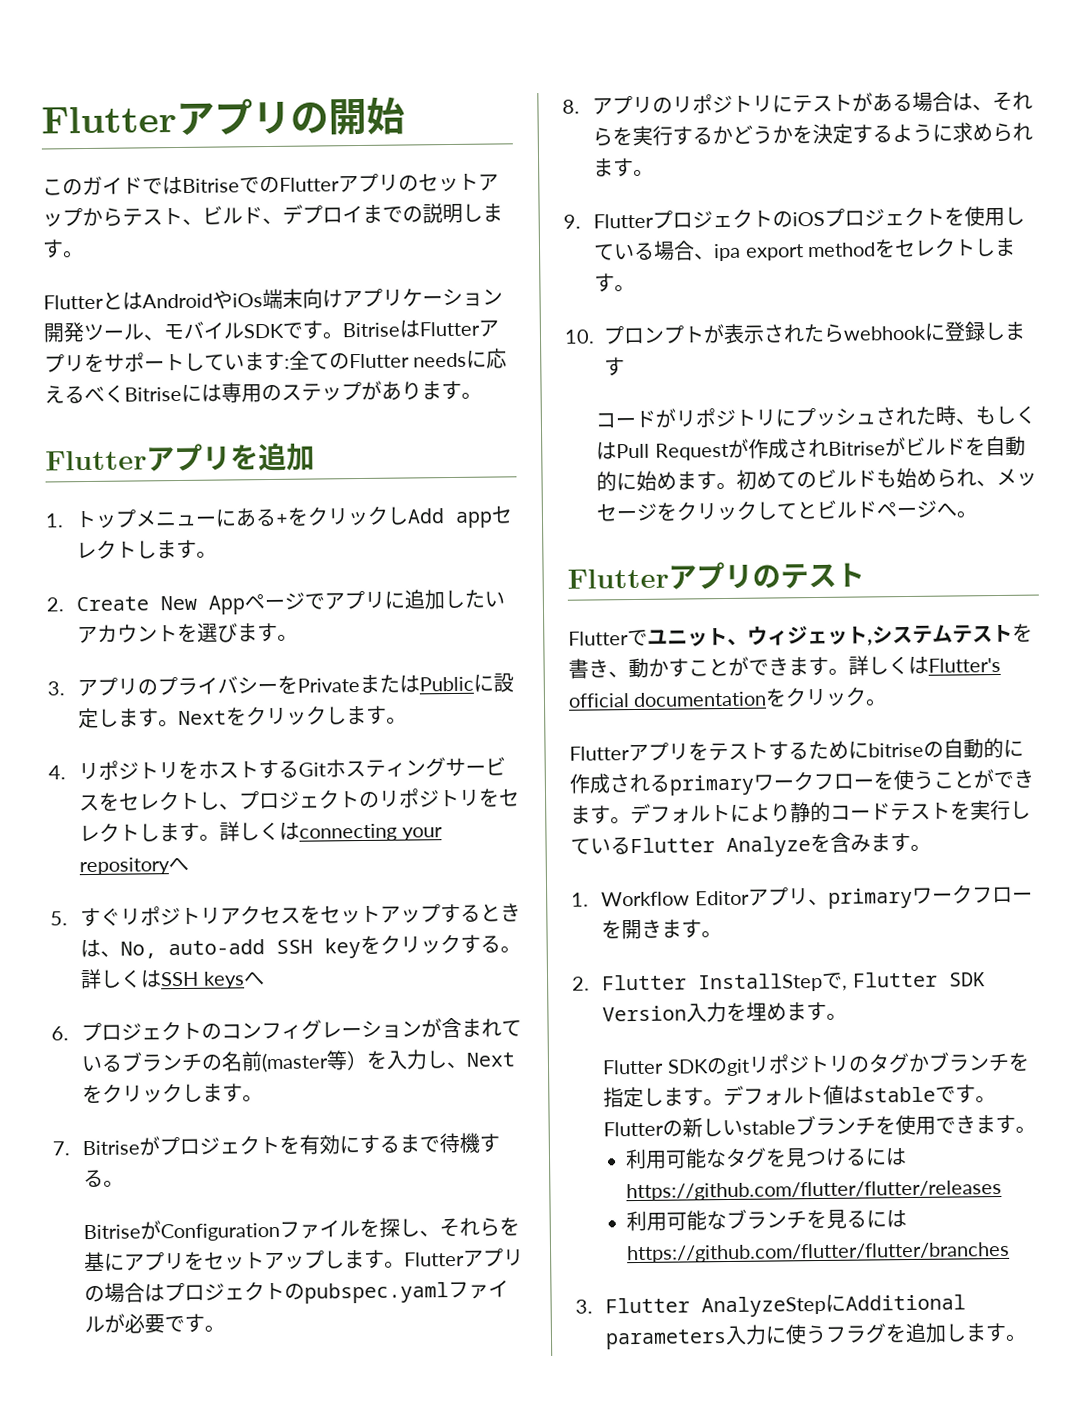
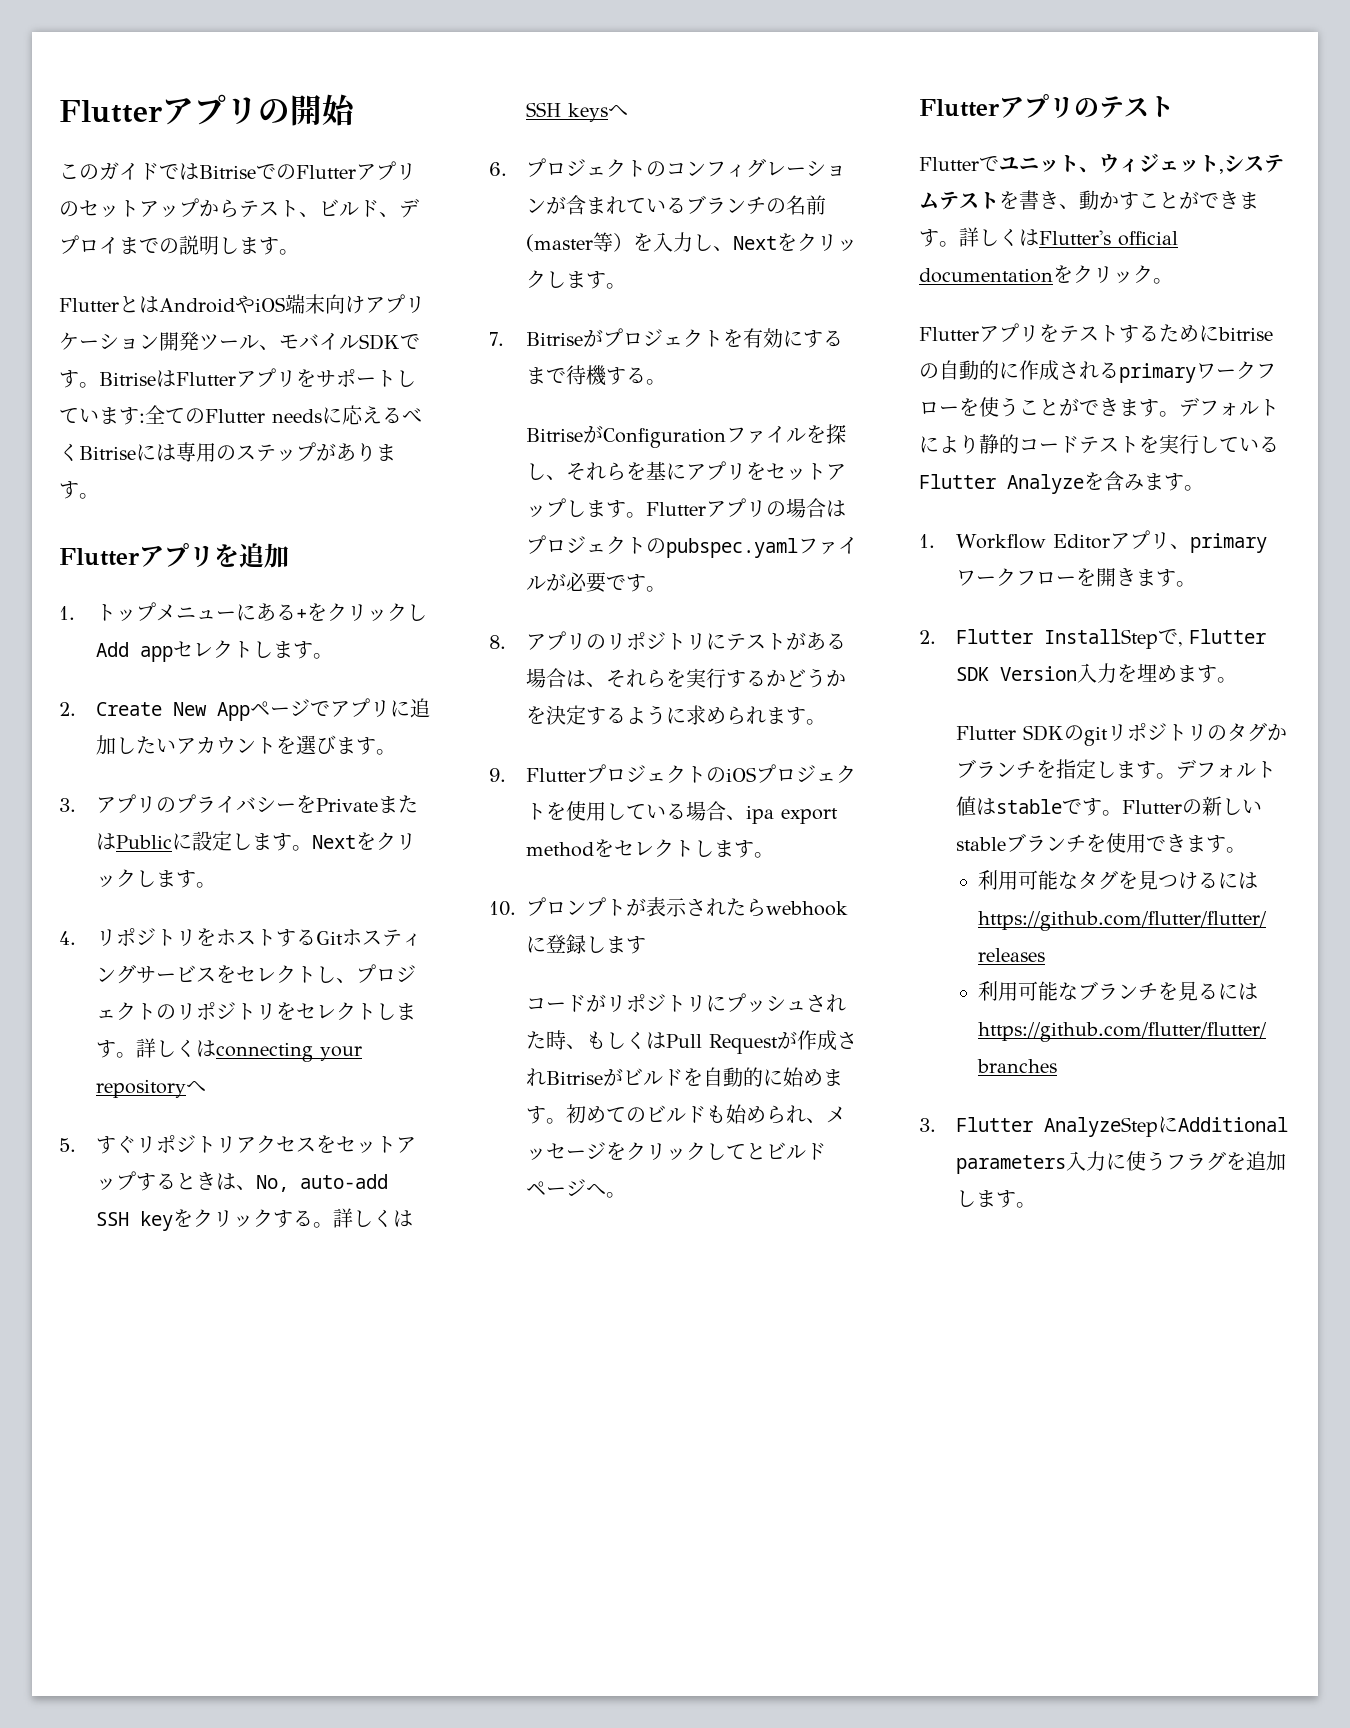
[232,293,263,308] iOs -> [255,297,285,312] iOS

